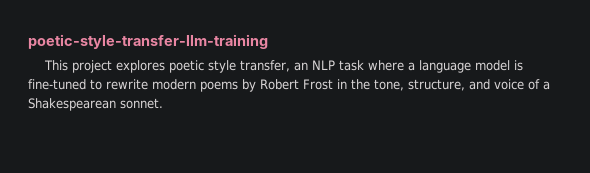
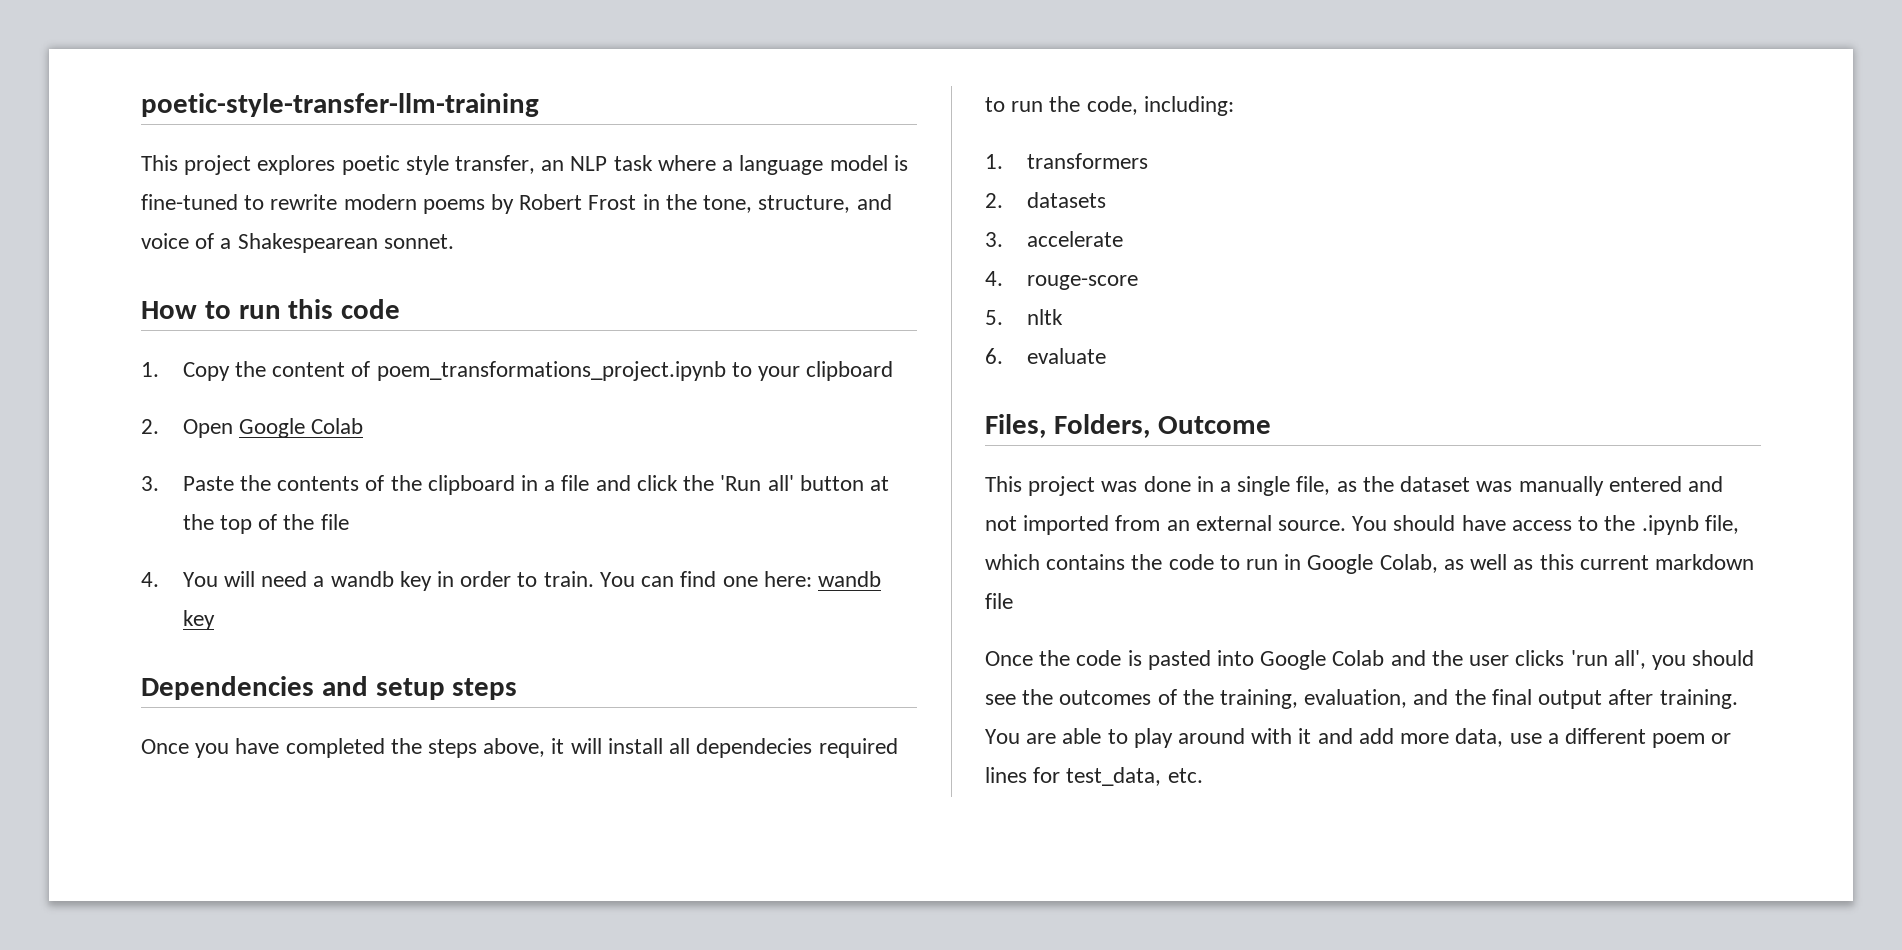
(163, 103) none -> [141,299,401,319] [141,361,894,381] [141,418,364,438] [141,475,889,495] [182,514,349,534] [141,571,881,591] [182,610,215,630] [141,676,518,700] [141,738,898,758] [985,96,1234,116] [985,153,1148,169] [985,192,1106,208] [985,231,1123,247] [985,271,1138,290] [985,309,1063,325] [985,348,1106,364] [985,414,1271,438] [985,476,1723,496] [985,515,1739,535] [985,554,1754,574] [985,593,1013,609] [985,650,1755,670] [985,689,1738,709] [985,728,1732,748] [985,767,1203,786] // How to run this code // 1. Copy the content of poem_transformations_project.ipynb to your clipboard // 2. Open Google Colab // 3. Paste the contents of the clipboard in a file and click the 'Run all' button at the top of the file // 4. You will need a wandb key in order to train. You can find one here: wandb key // Dependencies and setup steps // Once you have completed the steps above, it will install all dependecies required to run the code, including: // 1. transformers // 2. datasets // 3. accelerate // 4. rouge-score // 5. nltk // 6. evaluate // Files, Folders, Outcome // This project was done in a single file, as the dataset was manually entered and not imported from an external source. You should have access to the .ipynb file, which contains the code to run in Google Colab, as well as this current markdown file // Once the code is pasted into Google Colab and the user clicks 'run all', you should see the outcomes of the training, evaluation, and the final output after training. You are able to play around with it and add more data, use a different poem or lines for test_data, etc.

